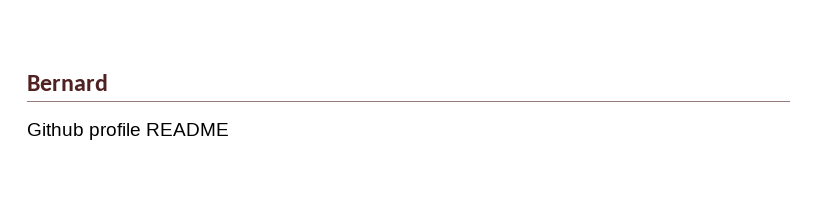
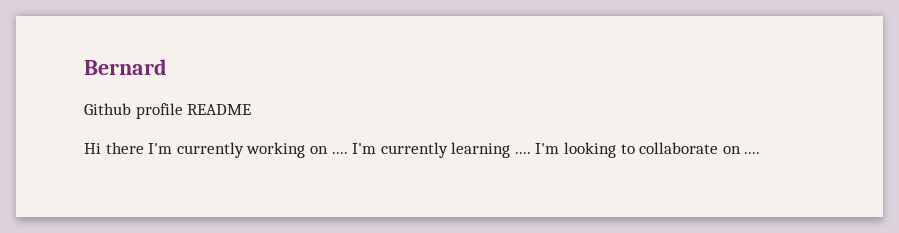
(230, 129) none -> [84,142,761,158] // Hi there I'm currently working on .... I'm currently learning .... I'm looking to collaborate on ....

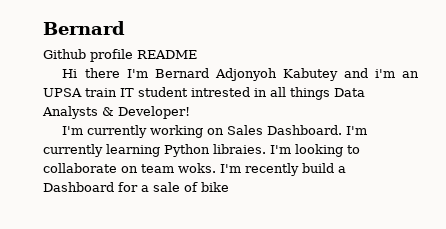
(173, 148) none -> [154,68,419,81] [43,87,365,100] [42,106,190,119] [62,126,84,135] Bernard Adjonyoh Kabutey and i'm an UPSA train IT student intrested in all things Data Analysts & Developer! // I'm
[331,152,348,154] .... -> [227,125,343,135] Sales Dashboard.
[514,152,531,154] .... -> [164,144,266,157] Python libraies.
[744,152,761,154] .... -> [141,163,346,176] [43,182,229,192] team woks. I'm recently build a Dashboard for a sale of bike

